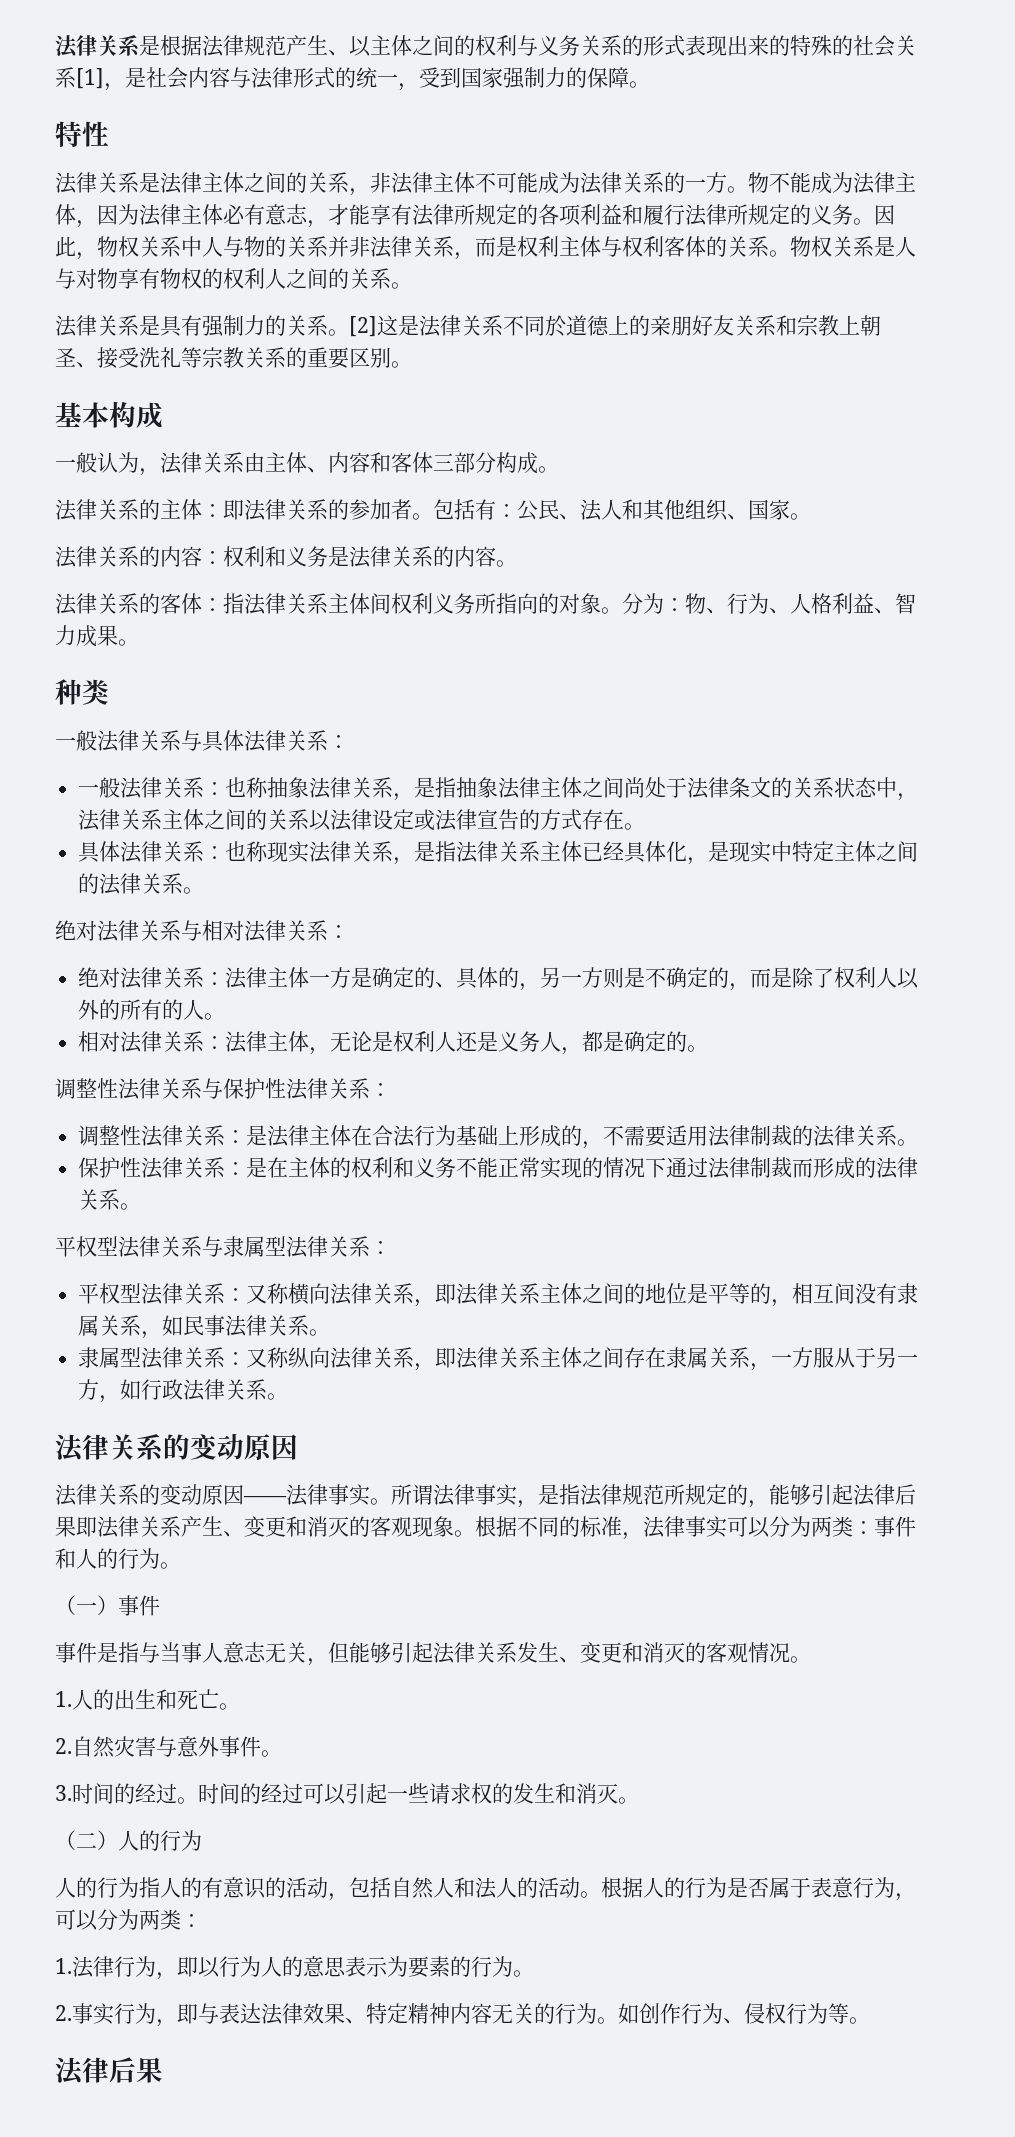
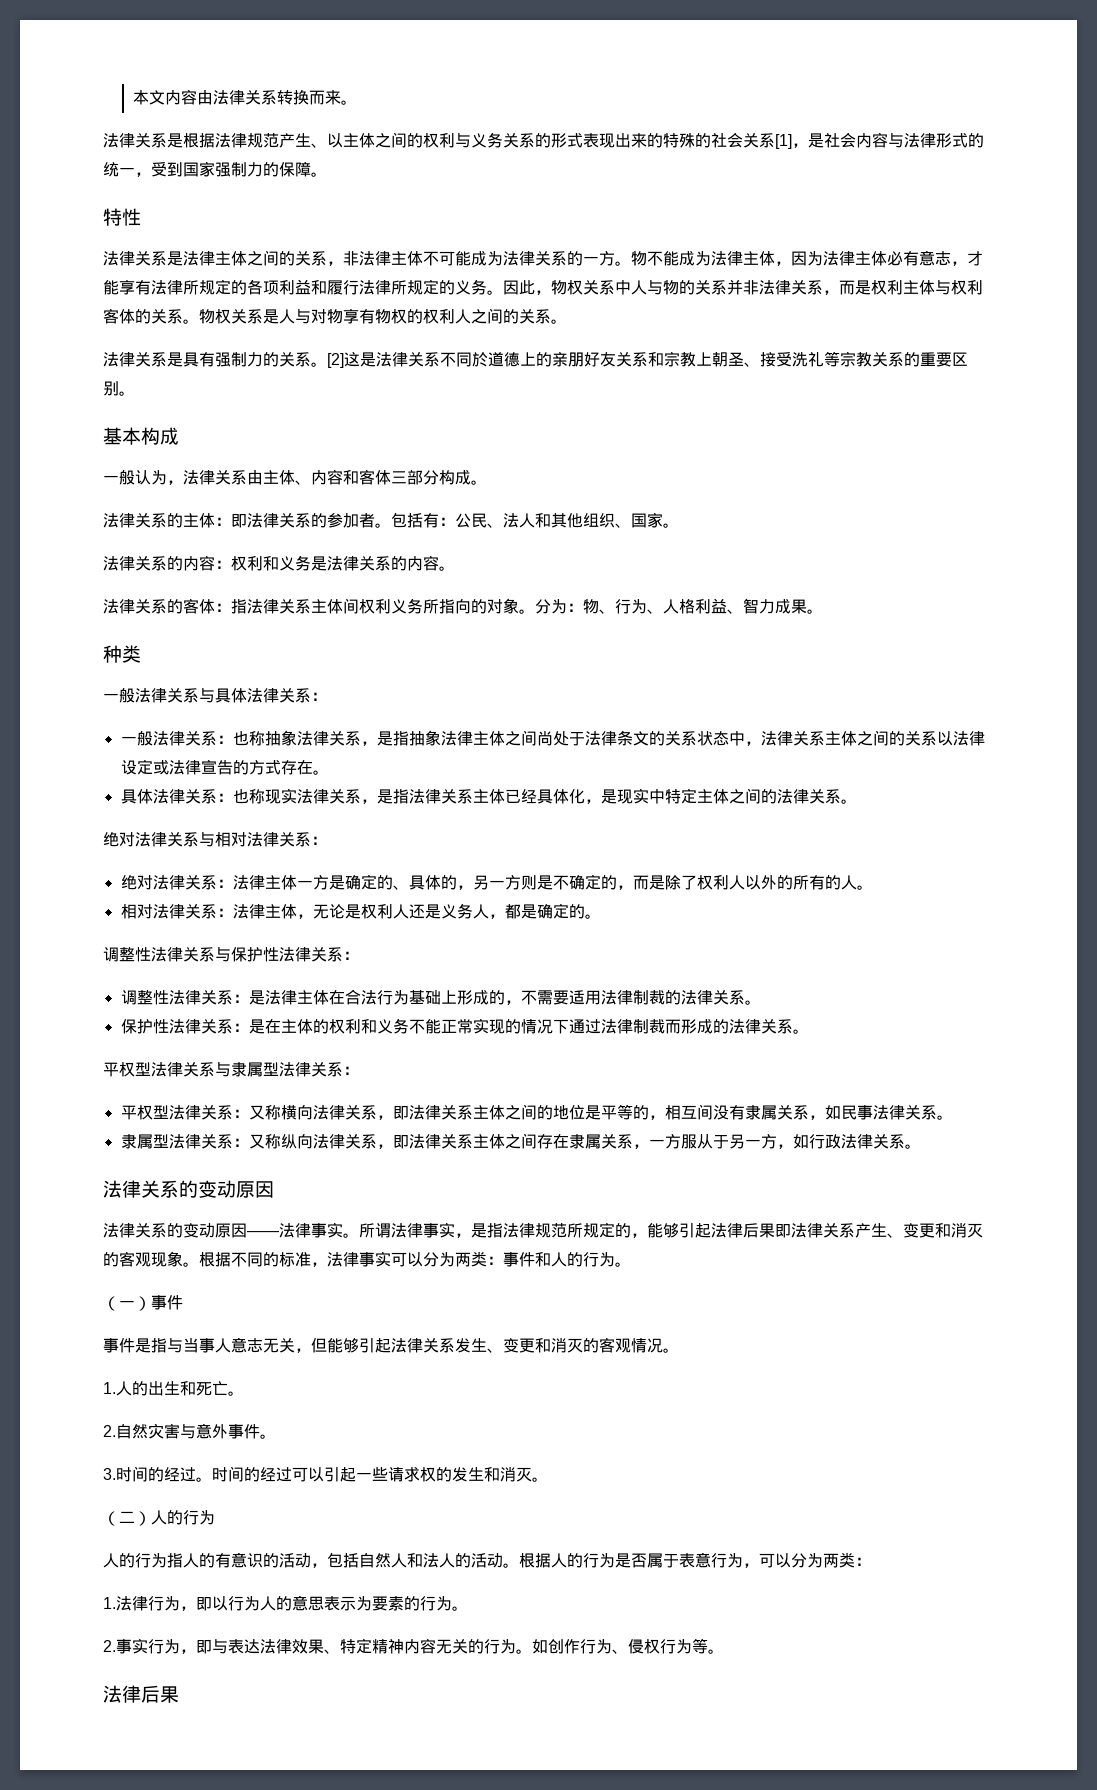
(55, 46) none -> [133,89,358,105] 本文内容由法律关系转换而来。 //

